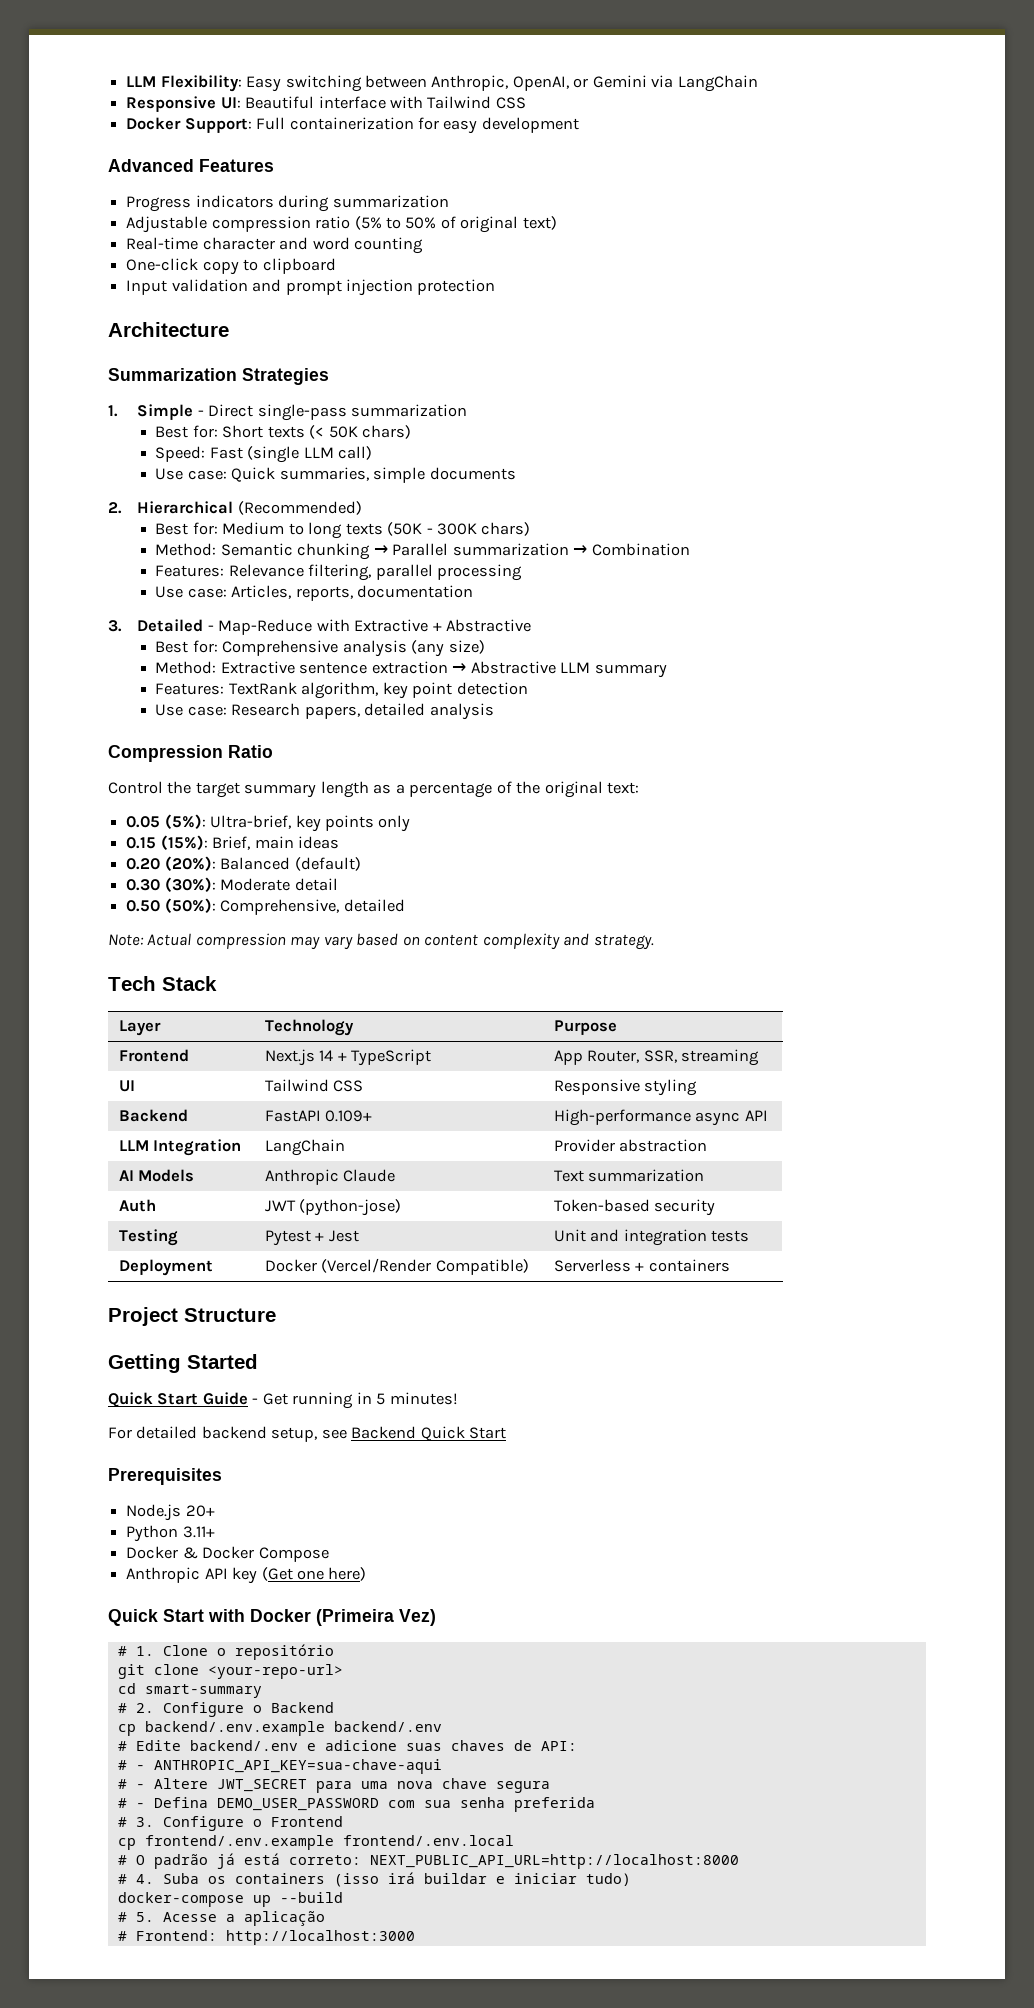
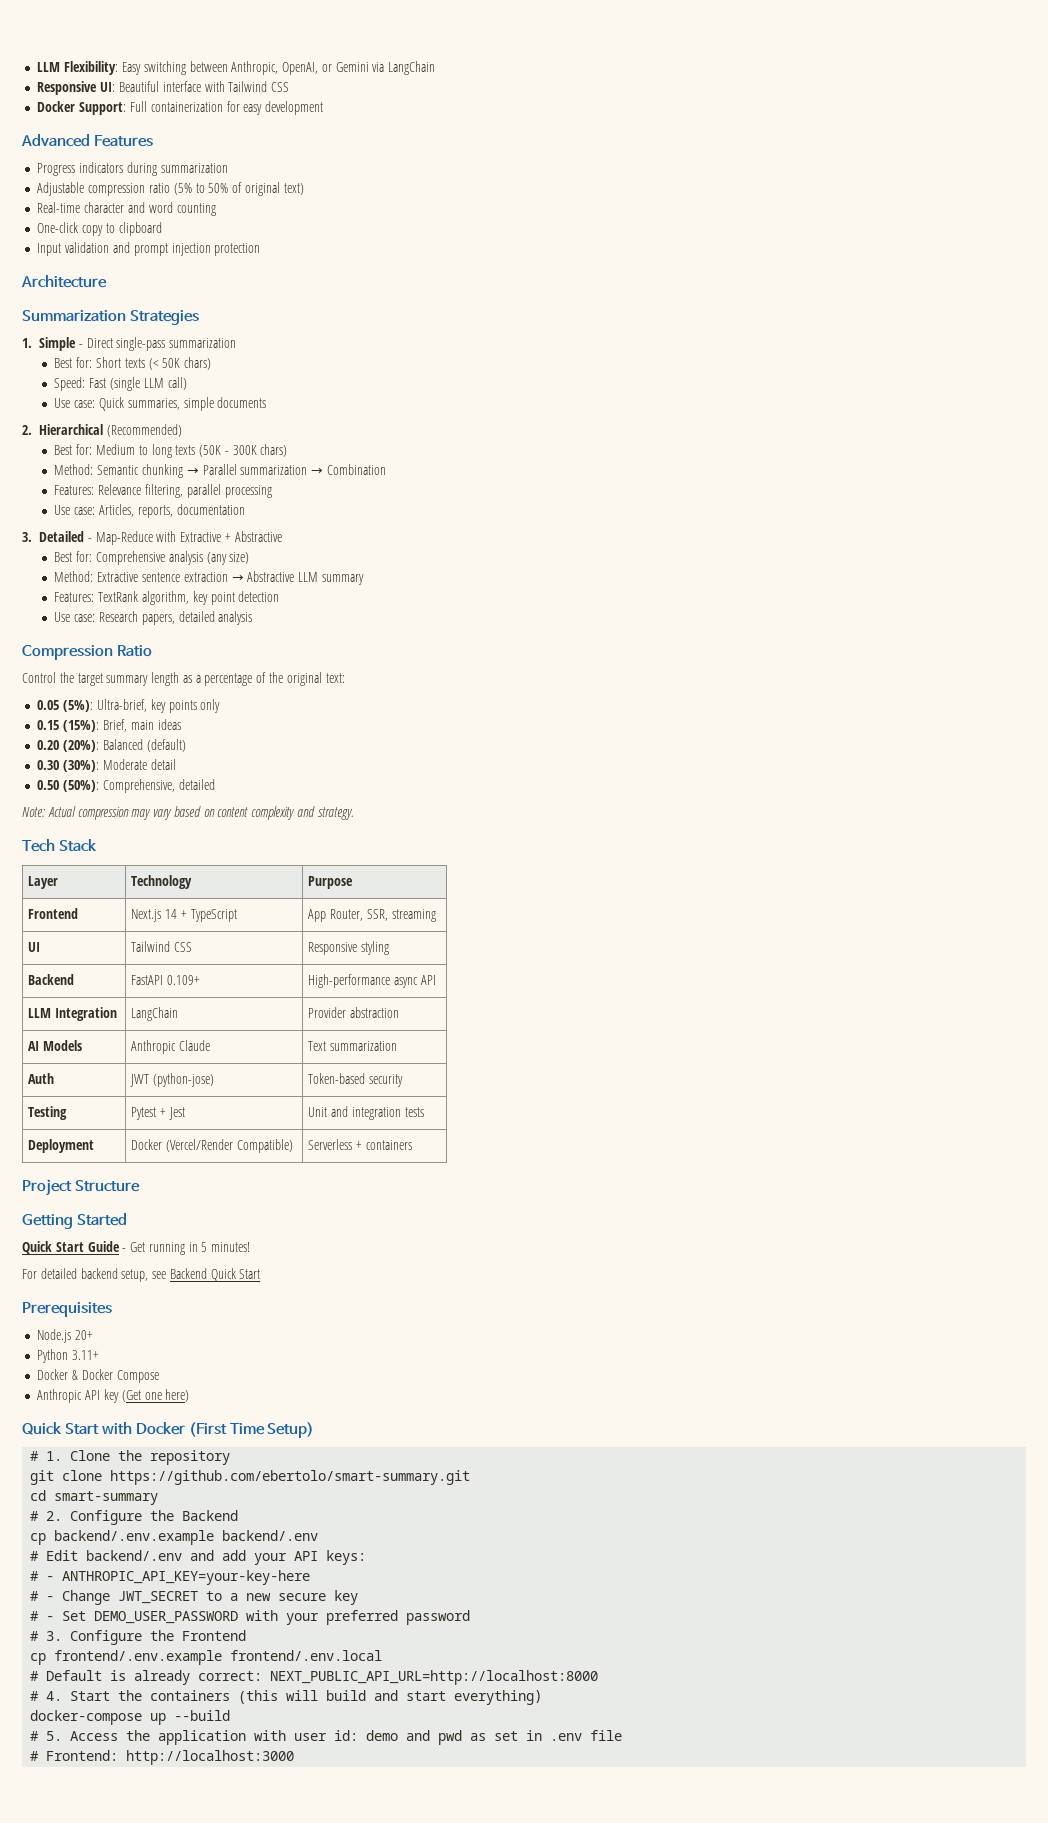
[316,1609,436,1626] (Primeira Vez) -> [188,1422,315,1438] (First Time Setup)
[216,1644,334,1660] o repositório -> [118,1450,231,1465] the repository
[207,1664,343,1679] <your-repo-url> -> [110,1470,471,1485] https://github.com/ebertolo/smart-summary.git
[252,1705,262,1713] o -> [150,1510,175,1521] the
[135,1740,577,1751] [117,1759,442,1774] [117,1778,550,1793] [117,1797,595,1812] Edite backend/.env e adicione suas chaves de API: // # - ANTHROPIC_API_KEY=sua-chave-aqui // # - Altere JWT_SECRET para uma nova chave segura // # - Defina DEMO_USER_PASSWORD com sua senha preferida -> [46,1550,367,1565] [30,1570,311,1585] [30,1590,359,1605] [30,1610,471,1625] Edit backend/.env and add your API keys: // # - ANTHROPIC_API_KEY=your-key-here // # - Change JWT_SECRET to a new secure key // # - Set DEMO_USER_PASSWORD with your preferred password
[252,1819,262,1827] o -> [150,1630,175,1641] the
[135,1853,739,1869] [117,1872,631,1887] O padrão já está correto: NEXT_PUBLIC_API_URL=http://localhost:8000 // # 4. Suba os containers (isso irá buildar e iniciar tudo) -> [46,1670,599,1685] [30,1690,543,1705] Default is already correct: NEXT_PUBLIC_API_URL=http://localhost:8000 // # 4. Start the containers (this will build and start everything)
[162,1911,325,1926] Acesse a aplicação -> [70,1730,623,1745] Access the application with user id: demo and pwd as set in .env file

